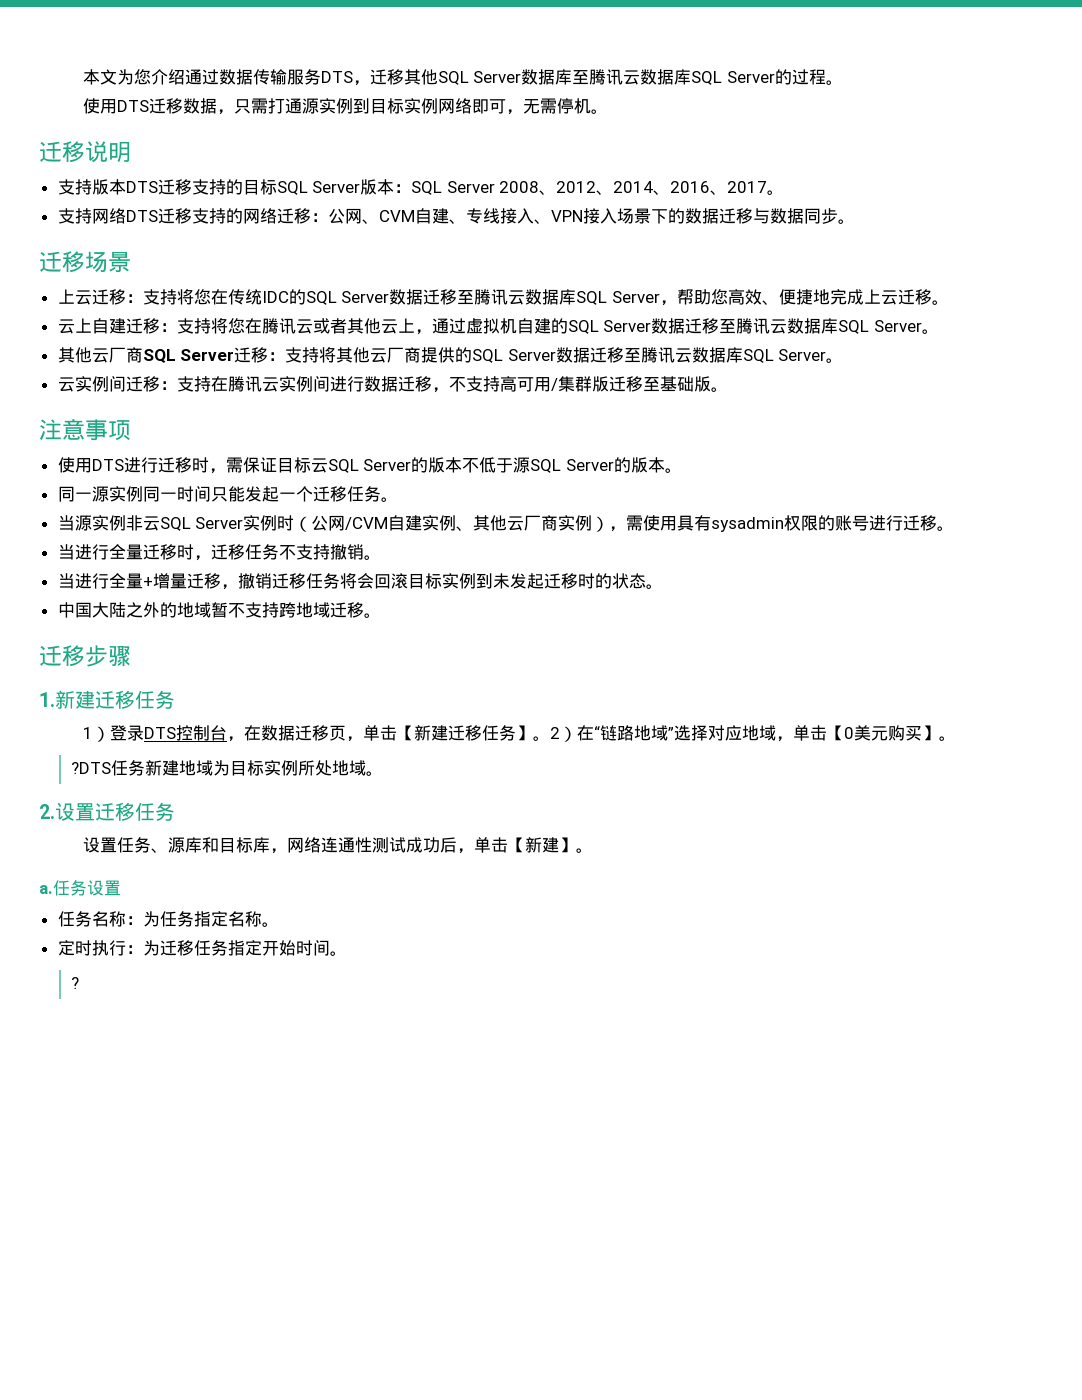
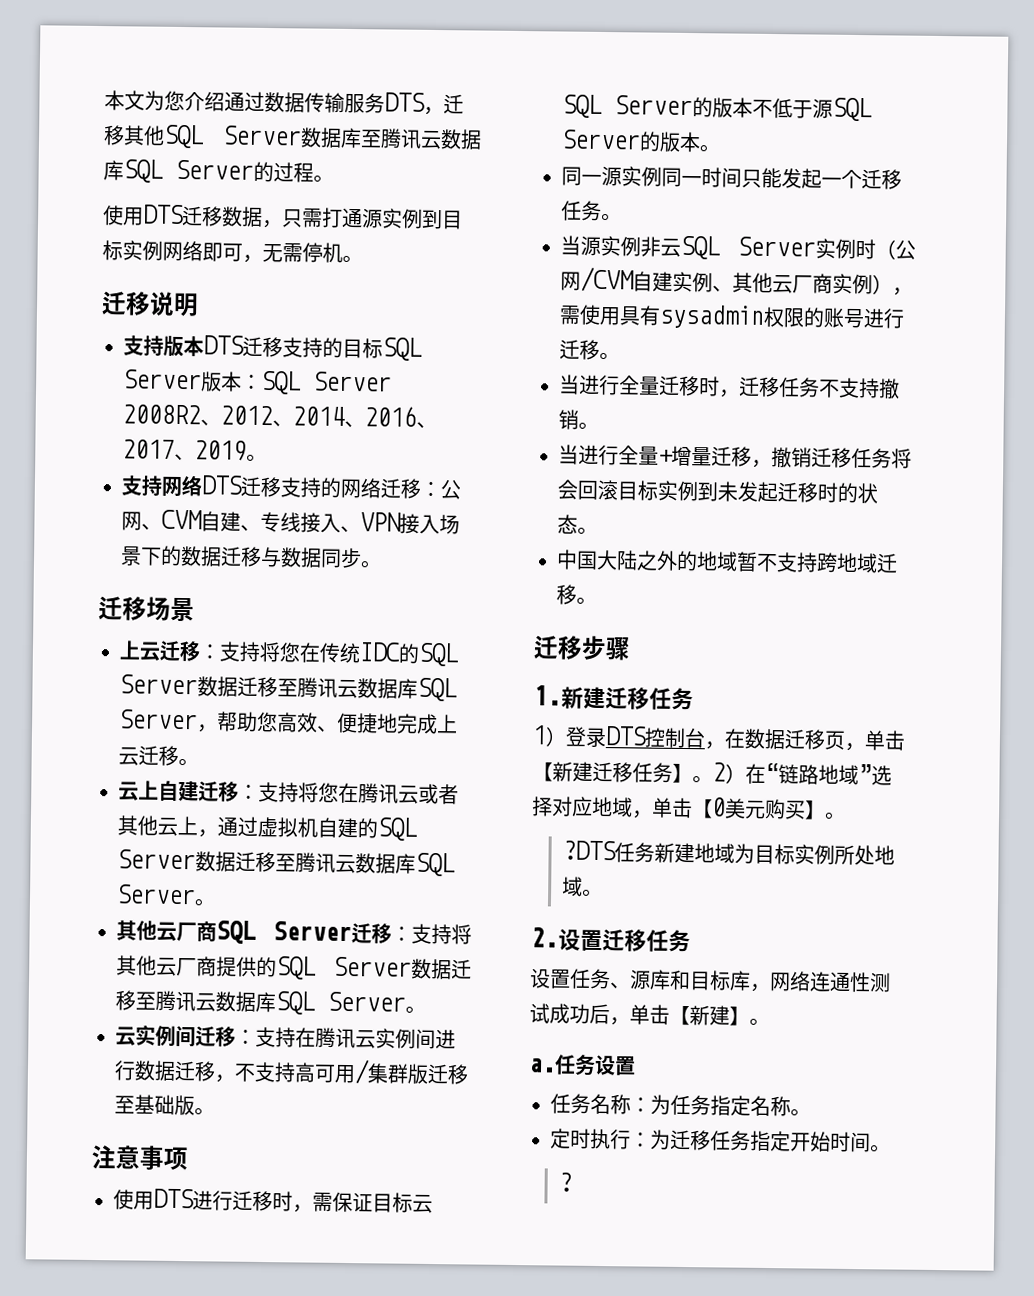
[499,181,540,193] 2008 -> [122,404,201,425] 2008R2
(768, 187) none -> [174,440,247,461] 、2019

